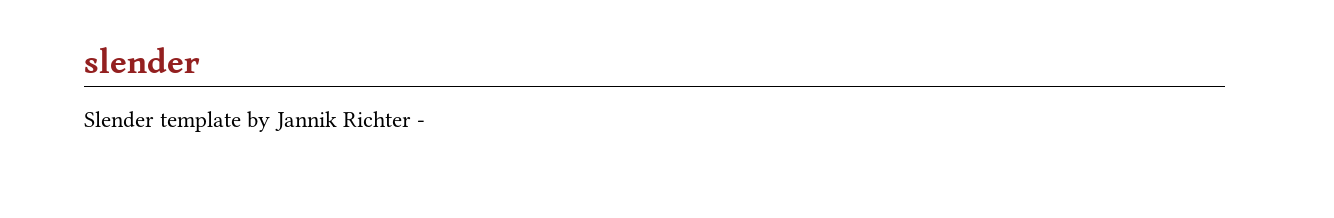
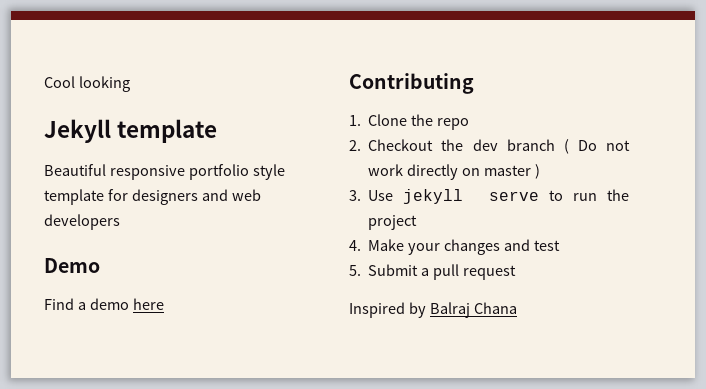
[84,47,200,73] [84,111,426,132] slender // Slender template by Jannik Richter - -> [44,76,130,92] [44,119,218,143] [44,164,285,180] [44,189,261,205] [44,214,120,230] [44,258,100,273] [44,298,164,310] [349,73,474,94] [349,114,470,130] [349,139,630,154] [368,164,540,180] [349,189,629,204] [368,215,418,230] [349,239,560,255] [349,264,516,280] [349,302,517,318] Cool looking // Jekyll template // Beautiful responsive portfolio style template for designers and web developers // Demo // Find a demo here // Contributing // 1. Clone the repo // 2. Checkout the dev branch ( Do not work directly on master ) // 3. Use jekyll serve to run the project // 4. Make your changes and test // 5. Submit a pull request // Inspired by Balraj Chana

